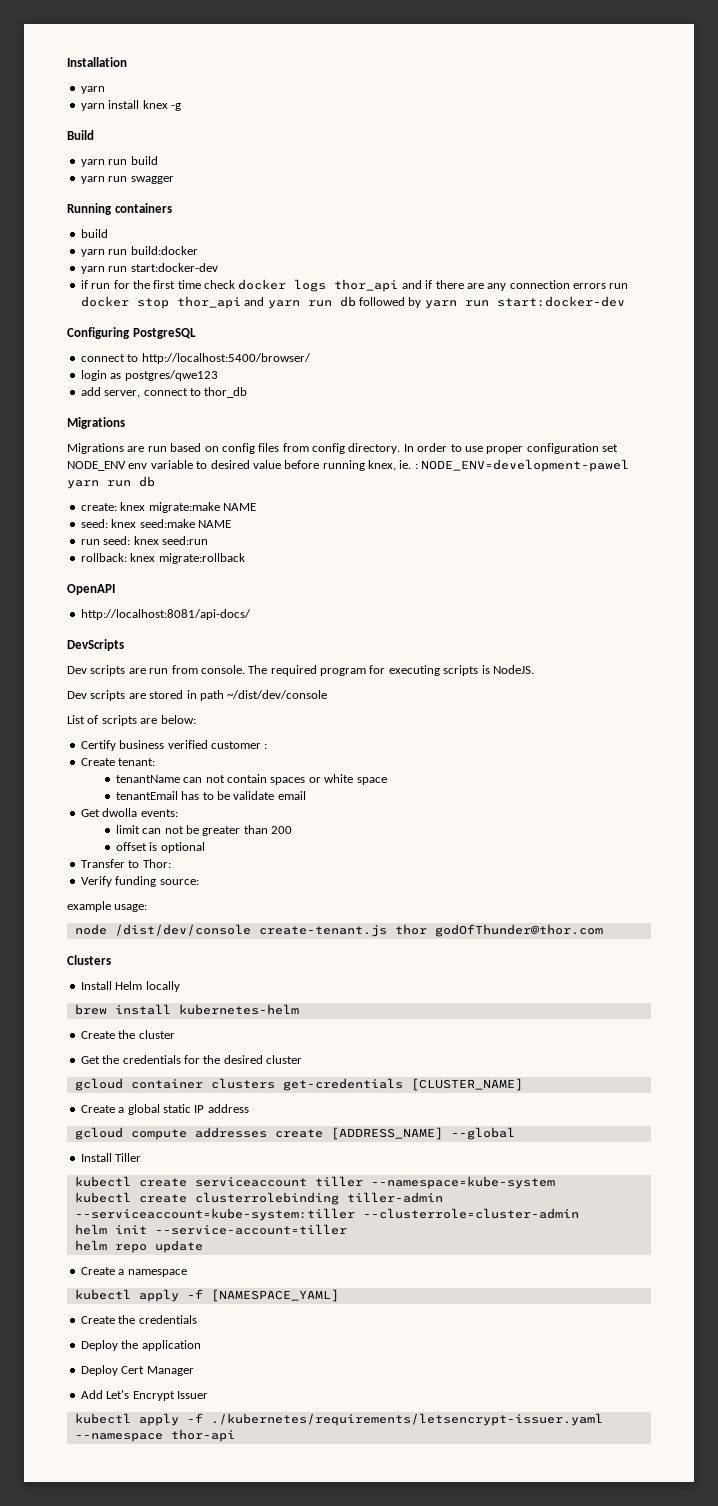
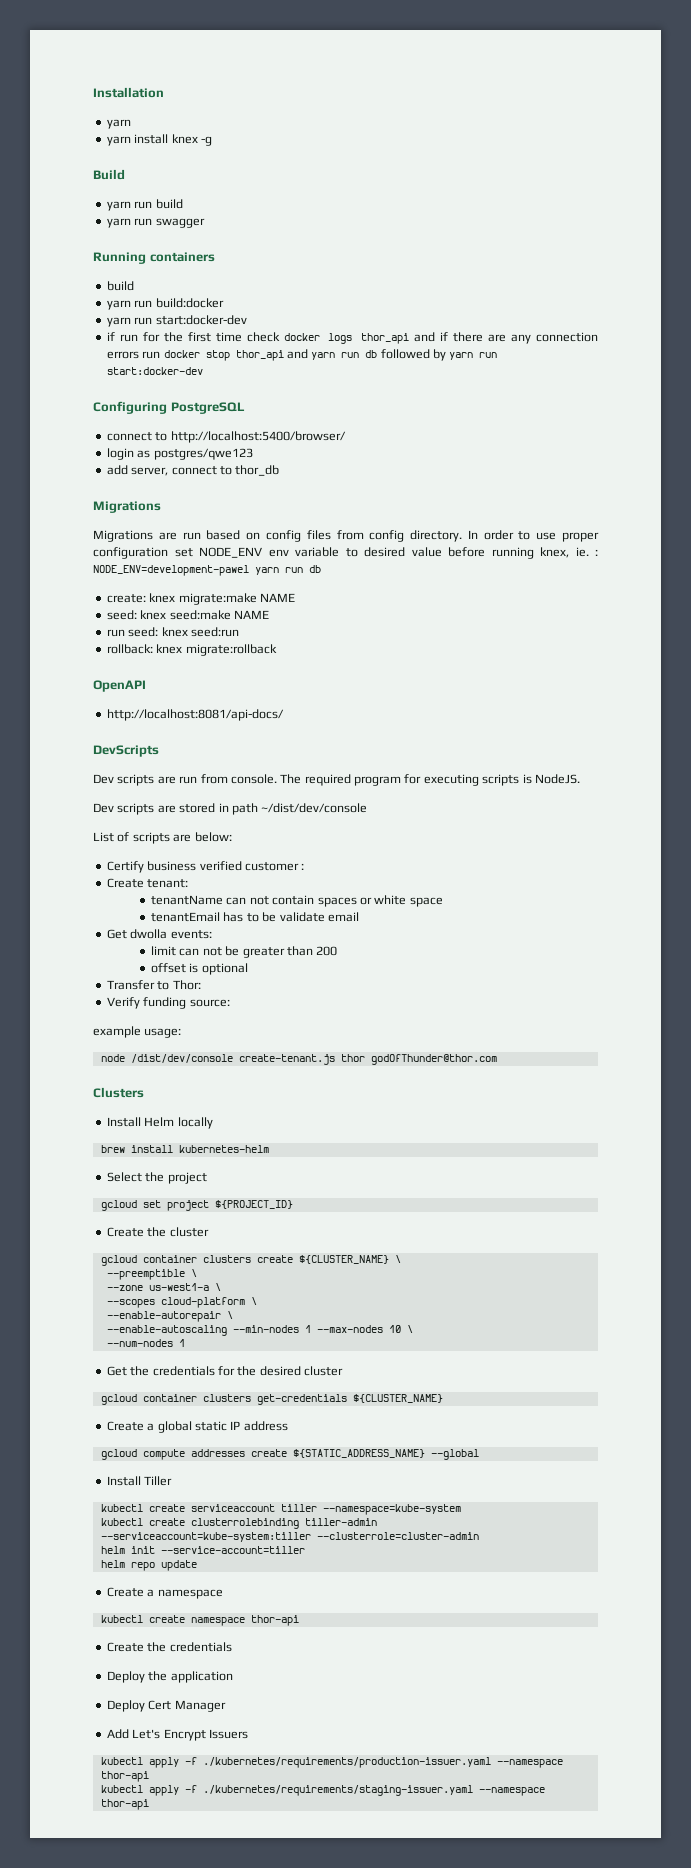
[80,1030,175,1039] Create the cluster -> [106,1172,207,1184] [100,1200,293,1211] [106,1227,209,1237] [100,1255,401,1266] [106,1269,197,1280] [106,1283,221,1291] [106,1297,257,1308] [106,1311,233,1322] [106,1325,413,1336] [106,1339,185,1347] Select the project // gcloud set project ${PROJECT_ID} // Create the cluster // gcloud container clusters create ${CLUSTER_NAME} \ // --preemptible \ // --zone us-west1-a \ // --scopes cloud-platform \ // --enable-autorepair \ // --enable-autoscaling --min-nodes 1 --max-nodes 10 \ // --num-nodes 1
[410,1078,523,1091] [CLUSTER_NAME] -> [352,1394,443,1403] ${CLUSTER_NAME}
[330,1127,443,1140] [ADDRESS_NAME] -> [292,1449,425,1458] ${STATIC_ADDRESS_NAME}
[138,1289,339,1302] apply -f [NAMESPACE_YAML] -> [148,1615,299,1626] create namespace thor-api
[176,1391,208,1399] [74,1413,603,1426] [74,1429,235,1442] Issuer // kubectl apply -f ./kubernetes/requirements/letsencrypt-issuer.yaml --namespace thor-api -> [208,1729,248,1739] [100,1757,563,1768] [100,1771,149,1782] [100,1785,545,1796] [100,1799,149,1810] Issuers // kubectl apply -f ./kubernetes/requirements/production-issuer.yaml --namespace thor-api // kubectl apply -f ./kubernetes/requirements/staging-issuer.yaml --namespace thor-api

